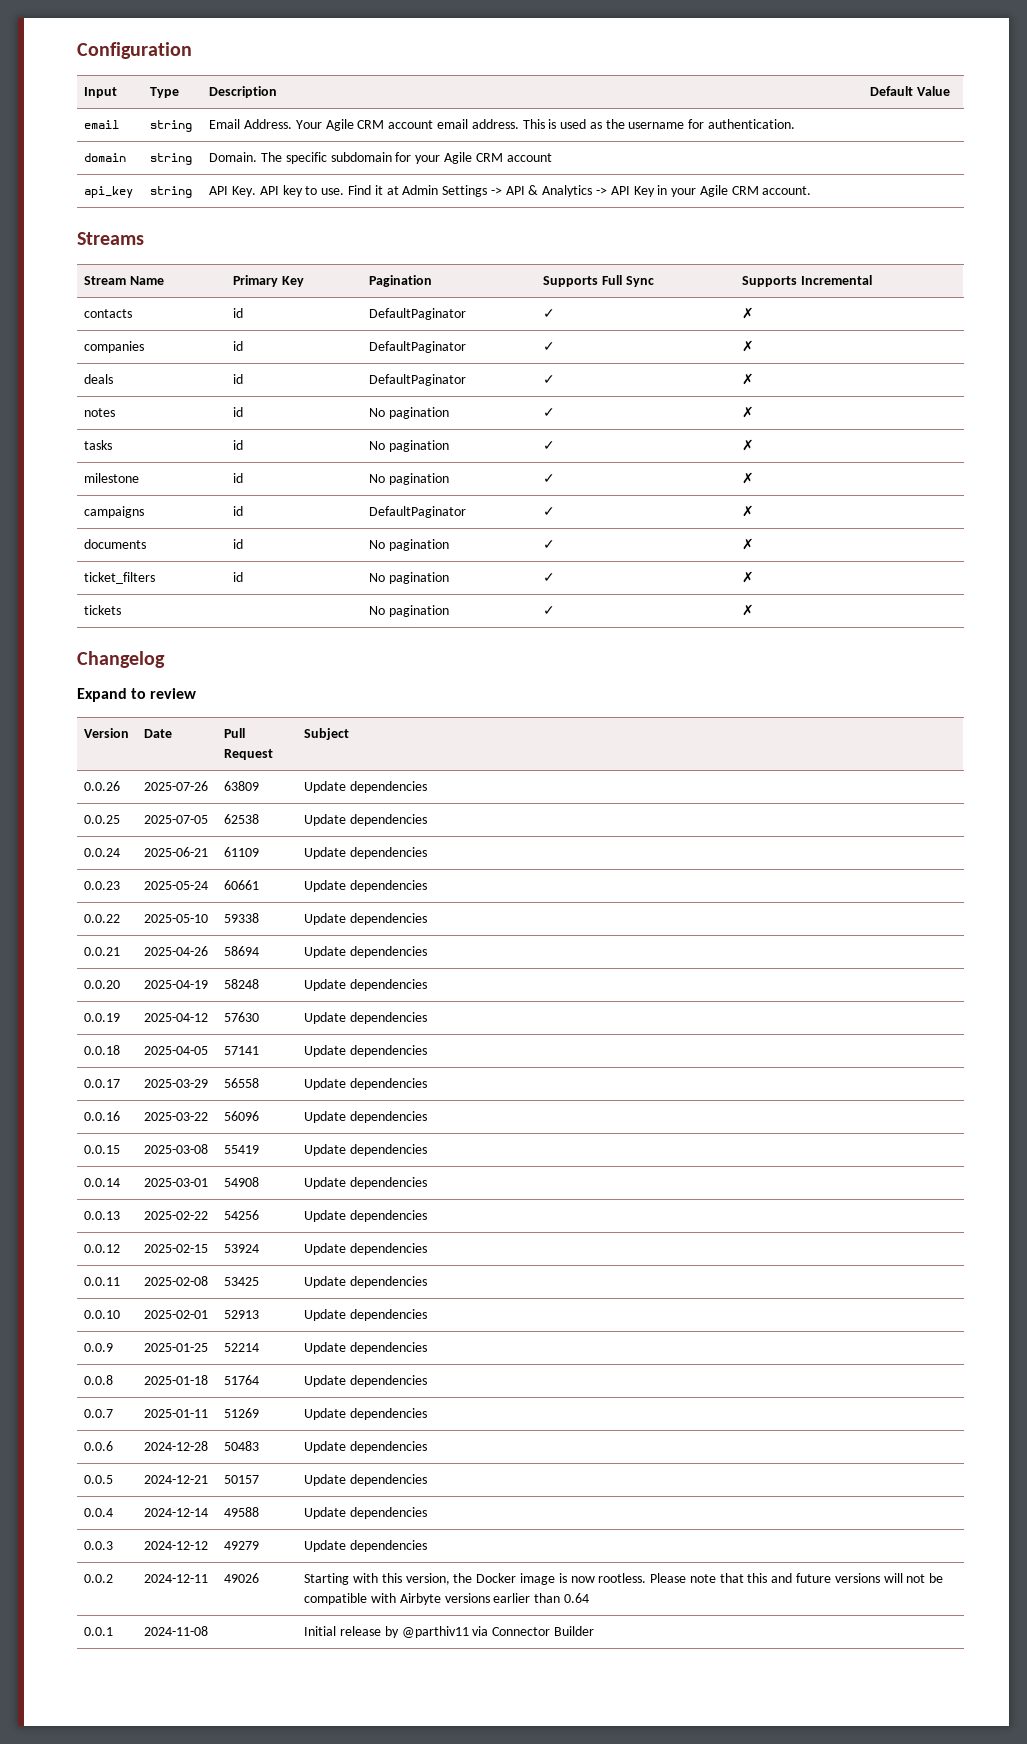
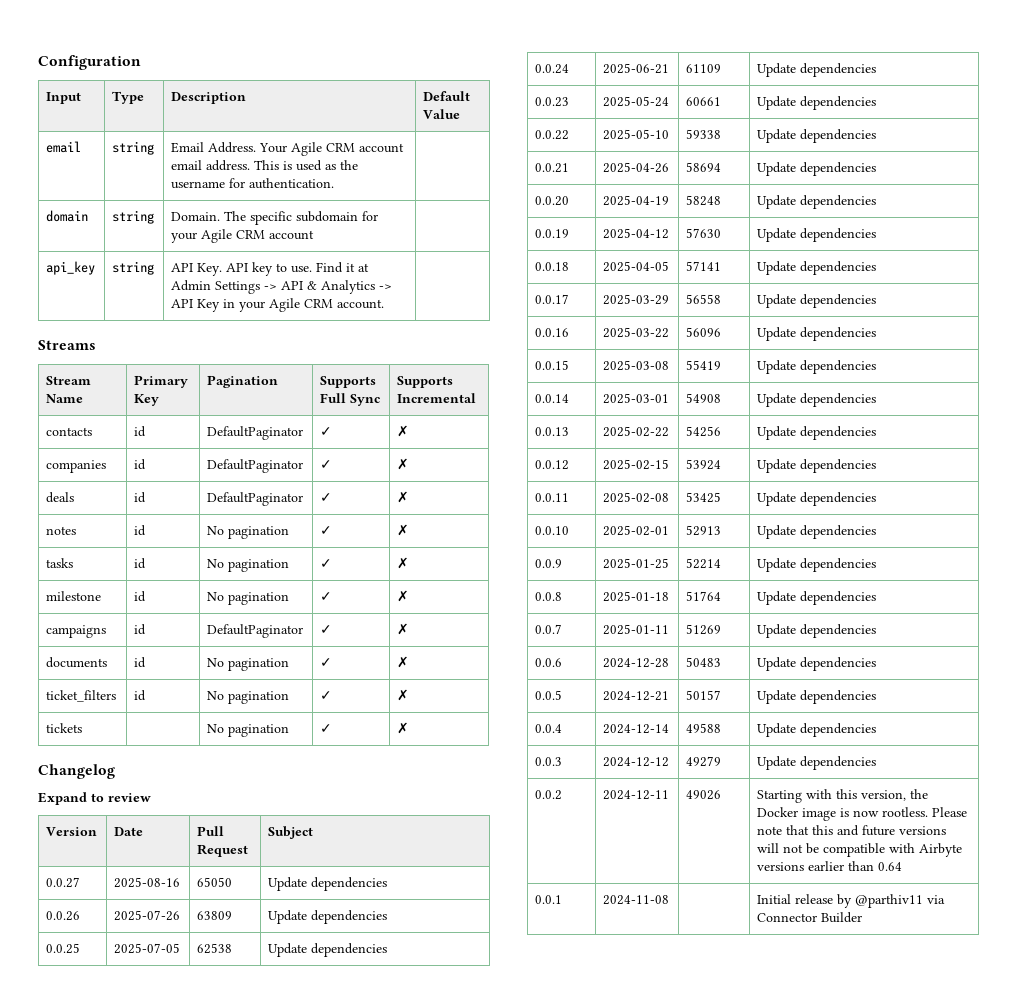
(350, 734) none -> [46,877,81,888] [114,877,181,888] [197,877,233,887] [268,877,388,891] // 0.0.27 | 2025-08-16 | 65050 | Update dependencies

